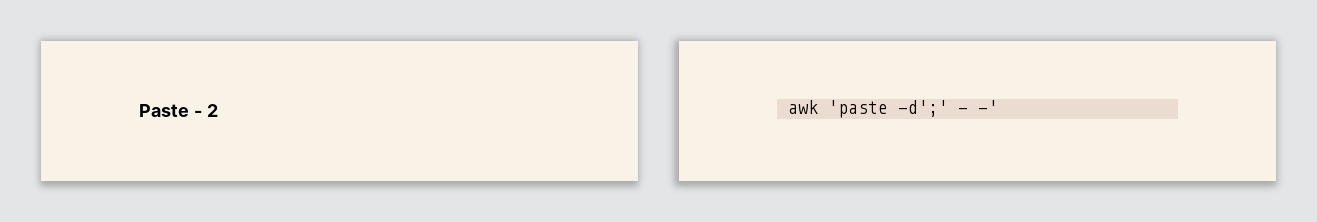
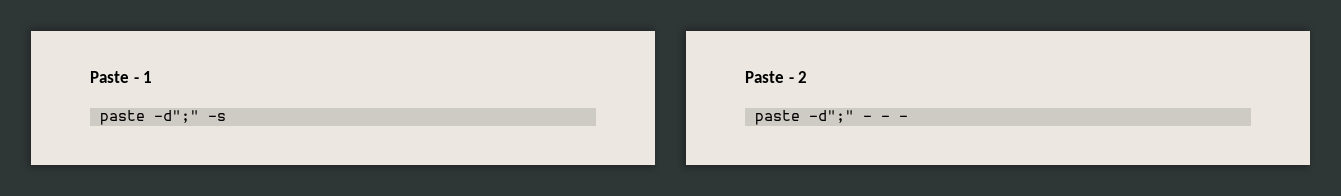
[139,104,218,117] [787,100,998,118] Paste - 2 // awk 'paste -d';' - -' -> [90,71,153,83] [100,110,227,125] [745,71,808,83] [755,110,909,125] Paste - 1 // paste -d";" -s // Paste - 2 // paste -d";" - - -

